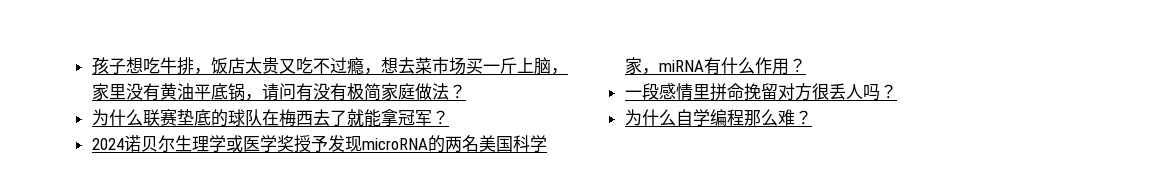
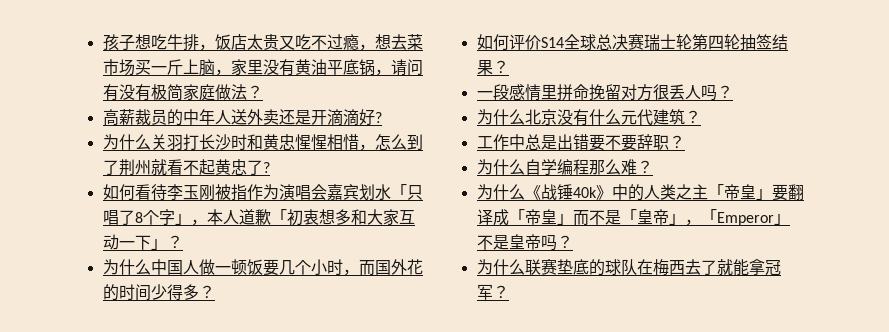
[91,108,449,127] [91,135,547,153] [624,57,789,75] 为什么联赛垫底的球队在梅西去了就能拿冠军？ // 2024诺贝尔生理学或医学奖授予发现microRNA的两名美国科学家，miRNA有什么作用 -> [102,109,382,126] [102,134,423,151] [102,159,270,176] [102,184,423,201] [102,209,415,226] [102,234,183,250] [102,259,423,276] [102,284,215,301] [476,33,788,50] [476,60,493,75] 高薪裁员的中年人送外卖还是开滴滴好? // 为什么关羽打长沙时和黄忠惺惺相惜，怎么到了荆州就看不起黄忠了? // 如何看待李玉刚被指作为演唱会嘉宾划水「只唱了8个字」，本人道歉「初衷想多和大家互动一下」？ // 为什么中国人做一顿饭要几个小时，而国外花的时间少得多？ // 如何评价S14全球总决赛瑞士轮第四轮抽签结果
(897, 91) none -> [476,109,701,126] [476,134,685,151] // 为什么北京没有什么元代建筑？ // 工作中总是出错要不要辞职？
(812, 117) none -> [476,184,804,201] [476,209,790,226] [476,234,573,251] [476,258,781,276] [476,284,509,300] // 为什么《战锤40k》中的人类之主「帝皇」要翻译成「帝皇」而不是「皇帝」，「Emperor」不是皇帝吗？ // 为什么联赛垫底的球队在梅西去了就能拿冠军？

